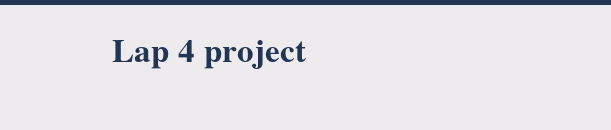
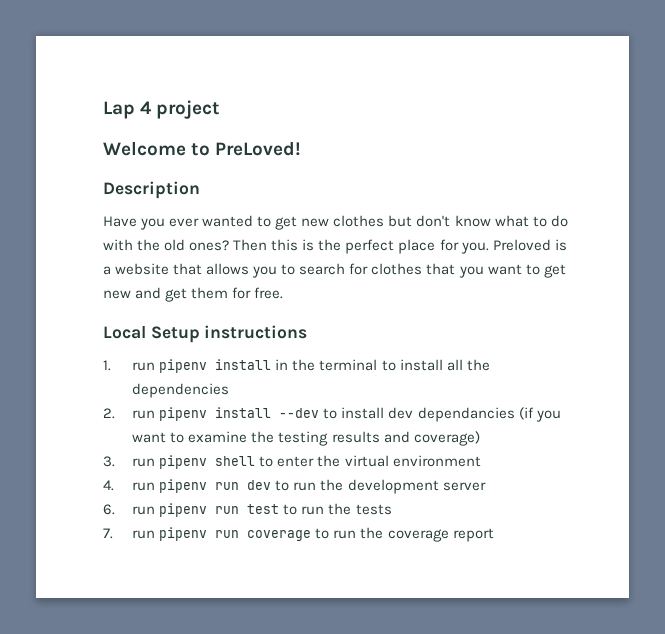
(306, 54) none -> [103,141,302,156] [103,181,200,199] [103,215,568,230] [103,239,567,254] [103,263,566,278] [103,287,284,302] [103,325,308,343] [103,359,490,373] [132,383,230,398] [103,407,561,422] [132,431,480,446] [103,455,481,469] [103,479,486,494] [103,503,392,517] [103,527,494,542] // Welcome to PreLoved! // Description // Have you ever wanted to get new clothes but don't know what to do with the old ones? Then this is the perfect place for you. Preloved is a website that allows you to search for clothes that you want to get new and get them for free. // Local Setup instructions // 1. run pipenv install in the terminal to install all the dependencies // 2. run pipenv install --dev to install dev dependancies (if you want to examine the testing results and coverage) // 3. run pipenv shell to enter the virtual environment // 4. run pipenv run dev to run the development server // 6. run pipenv run test to run the tests // 7. run pipenv run coverage to run the coverage report

